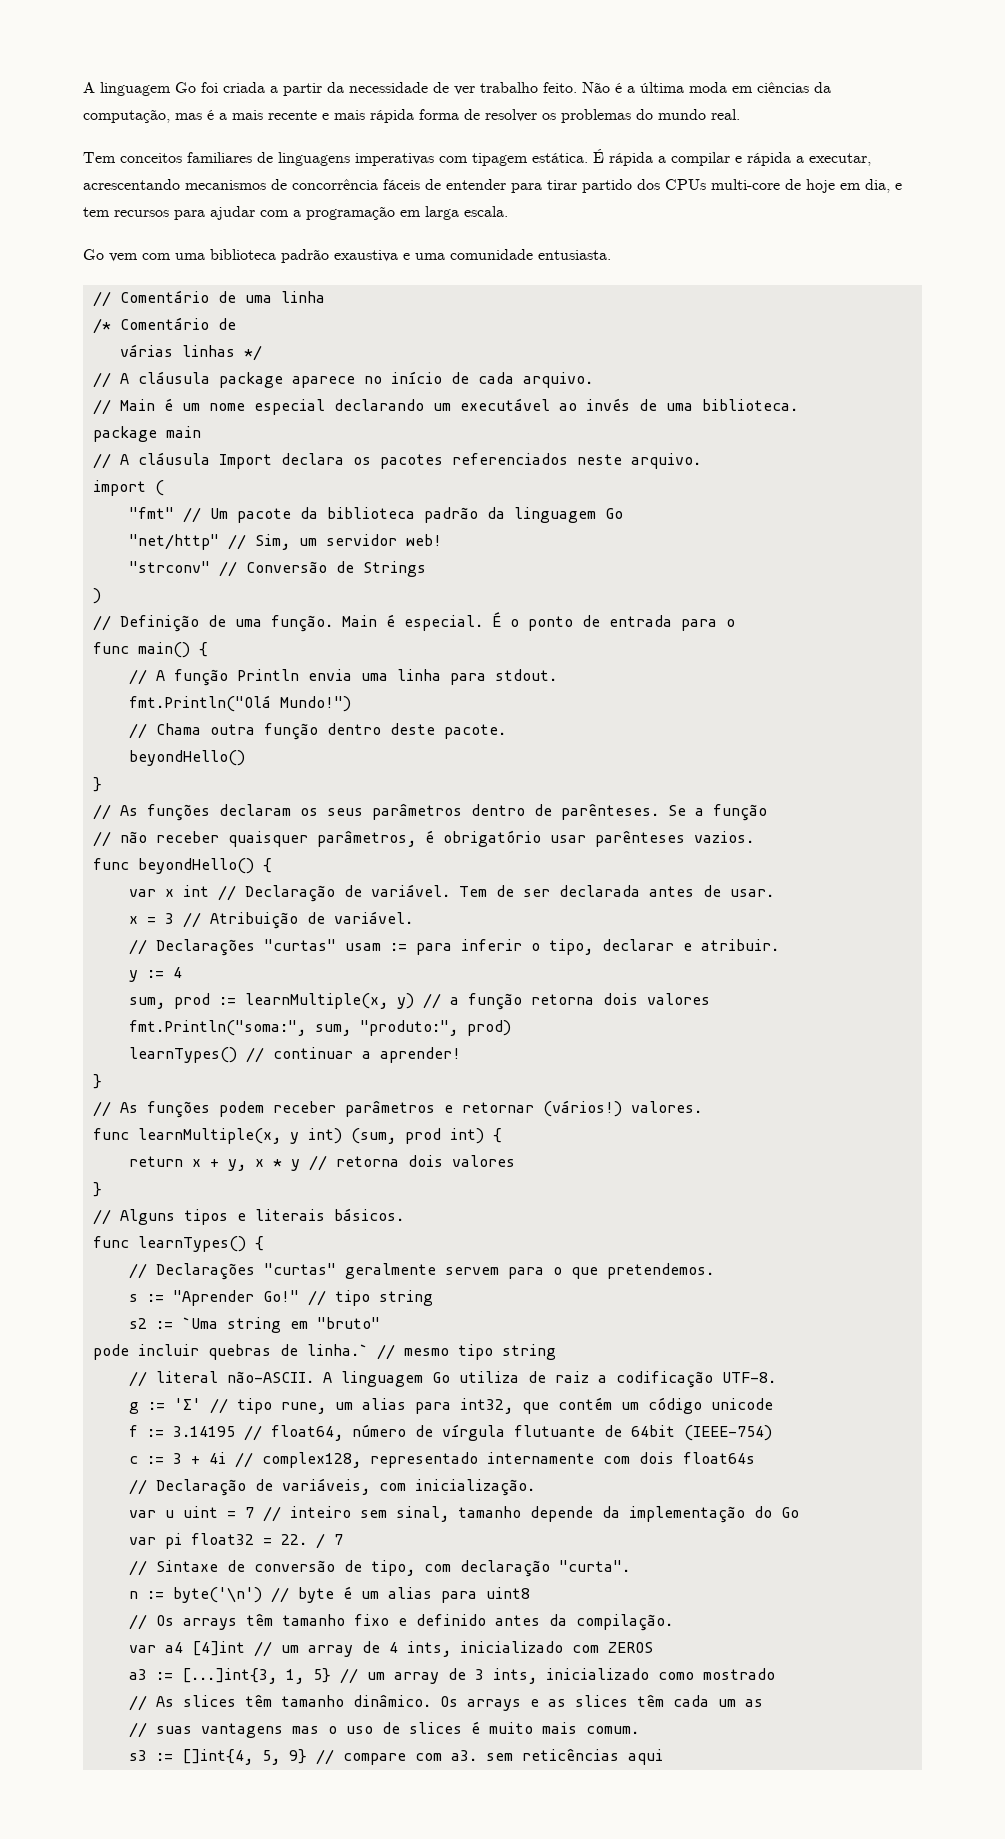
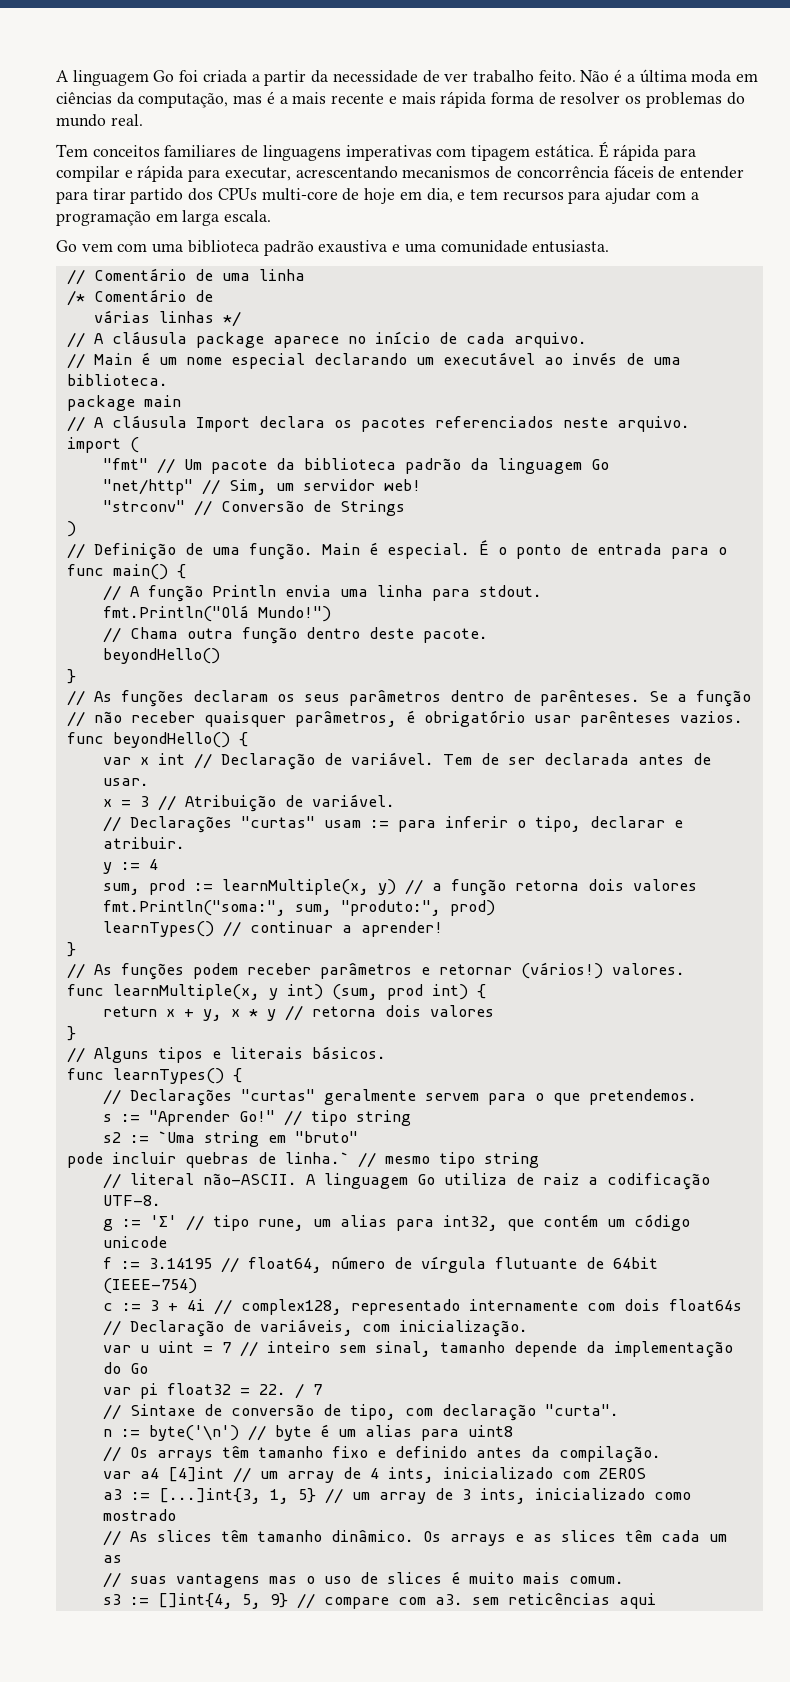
[658,156,666,163] a -> [663,148,696,161] para
[796,156,804,163] a -> [188,169,221,182] para

